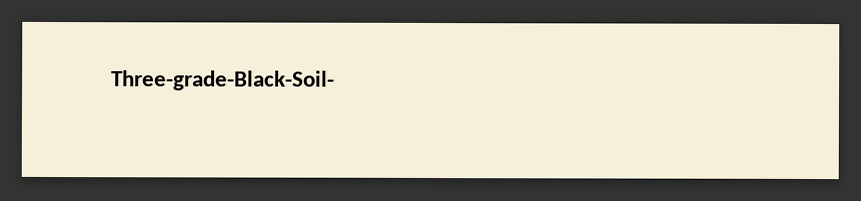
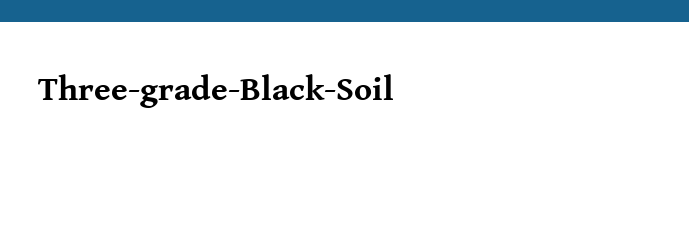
[111,70,335,91] Three-grade-Black-Soil- -> [38,74,394,108] Three-grade-Black-Soil

